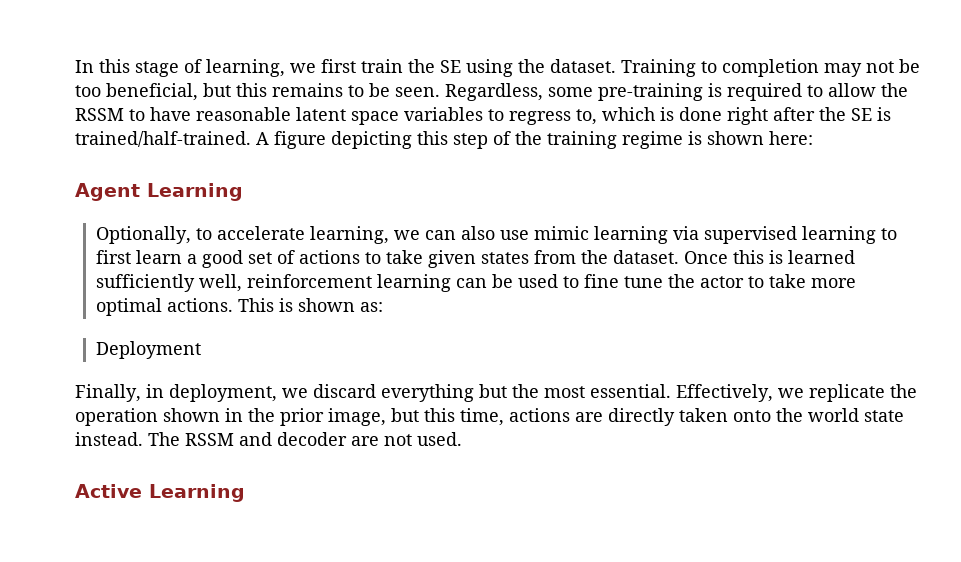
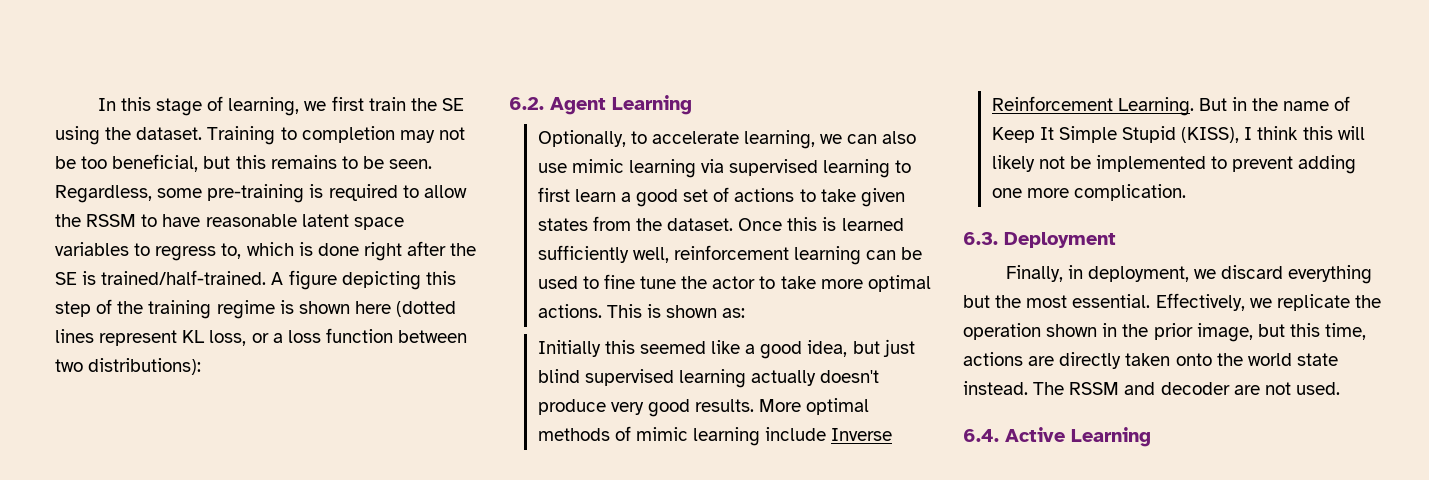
[769,131,813,145] here: // -> [354,301,457,317] [55,328,468,346] [55,358,202,375] [509,97,544,110] here (dotted lines represent KL loss, or a loss function between two distributions): // 6.2.
(383, 307) none -> [537,339,915,359] [537,369,880,388] [537,398,870,417] [537,426,893,446] [991,96,1351,116] [991,126,1365,143] [991,155,1357,174] [991,184,1186,201] [963,232,998,245] Initially this seemed like a good idea, but just blind supervised learning actually doesn't produce very good results. More optimal methods of mimic learning include Inverse Reinforcement Learning. But in the name of Keep It Simple Stupid (KISS), I think this will likely not be implemented to prevent adding one more complication. // 6.3.
(462, 439) none -> [963,429,999,442] 6.4.

